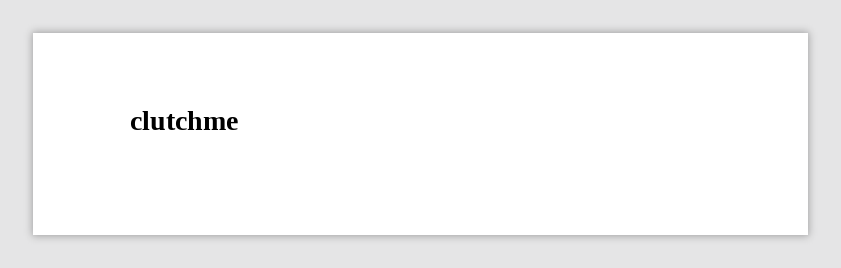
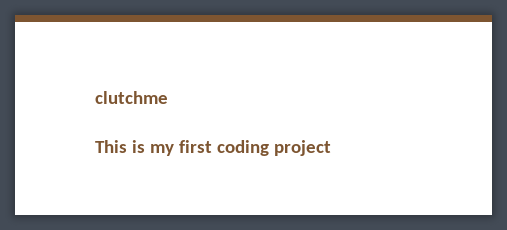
(238, 120) none -> [95,140,331,156] // This is my first coding project

